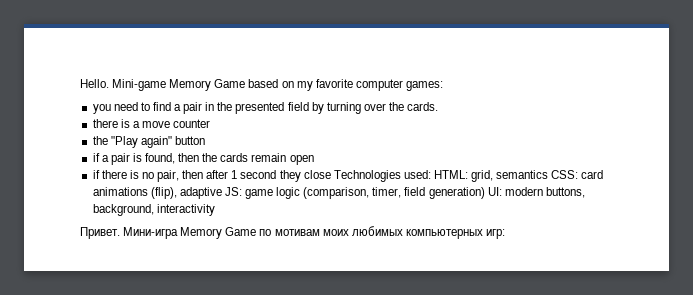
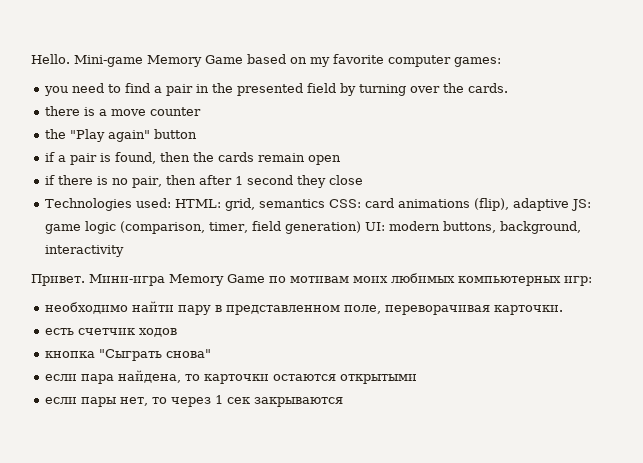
(331, 174) none -> (364, 180) //
(505, 234) none -> [45,301,564,315] [45,328,178,337] [45,349,212,361] [45,370,418,384] [45,395,344,407] // необходимо найти пару в представленном поле, переворачивая карточки. // есть счетчик ходов // кнопка "Сыграть снова" // если пара найдена, то карточки остаются открытыми // если пары нет, то через 1 сек закрываются

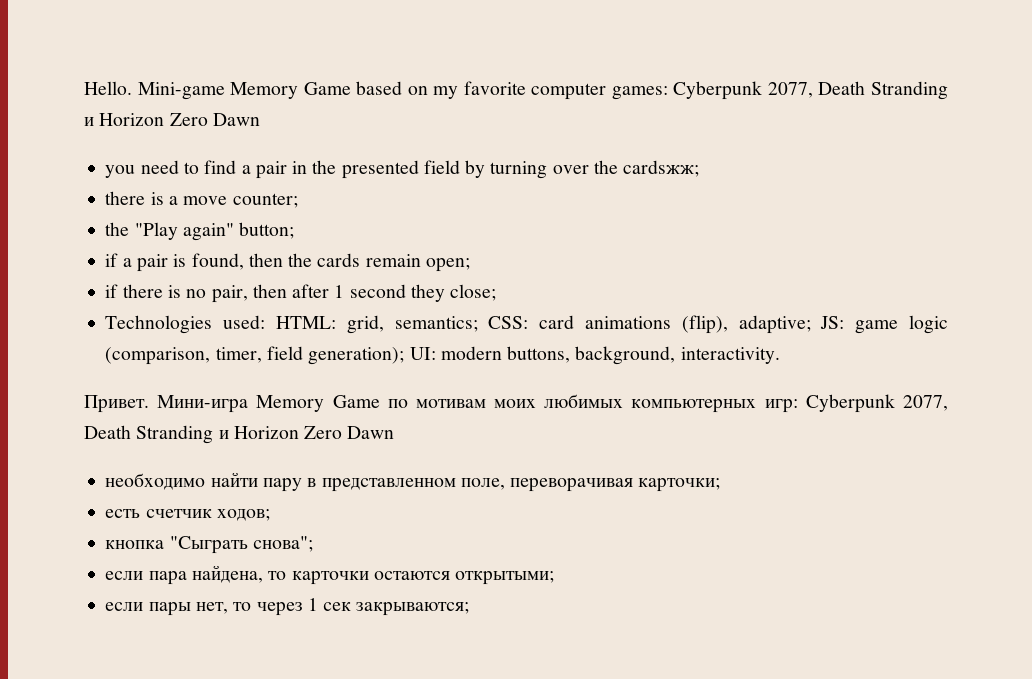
(501, 62) none -> [673,81,949,100] [84,113,260,126] Cyberpunk 2077, Death Stranding и Horizon Zero Dawn
[468,83,509,93] cards. -> [623,160,700,177] cardsжж;
[150,107,202,116] counter -> [232,193,298,208] counter;
[154,129,198,139] button -> [239,222,295,239] button;
[308,155,342,165] open -> [425,258,470,272] open;
[329,175,364,185] close -> [450,284,497,301] close;
[259,199,326,208] semantics -> [394,316,478,332] semantics;
[513,198,570,211] adaptive -> [738,315,811,334] adaptive;
[285,221,362,234] generation) -> [308,347,405,365] generation);
[45,245,125,257] interactivity -> [680,347,780,364] interactivity.
(592, 281) none -> [805,394,948,413] [84,425,395,444] Cyberpunk 2077, Death Stranding и Horizon Zero Dawn
[494,305,564,315] карточки. -> [638,478,721,492] карточки;
[139,328,178,337] ходов -> [216,509,270,521] ходов;
[166,349,212,358] снова" -> [252,536,313,552] снова";
[340,374,418,384] открытыми -> [455,571,555,585] открытыми;
[254,397,344,407] закрываются -> [356,602,470,616] закрываются;

